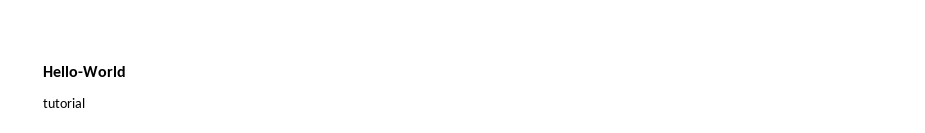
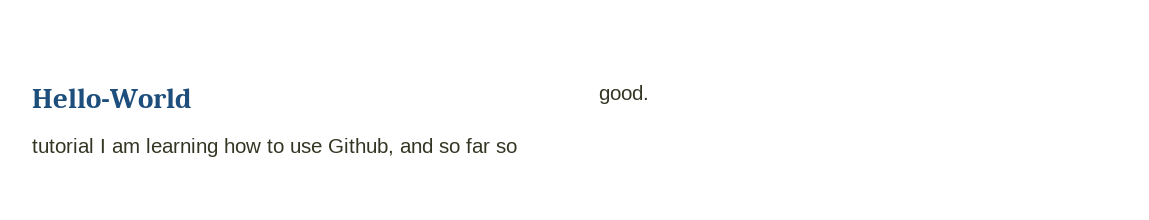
(85, 103) none -> [100,138,517,157] [599,85,649,104] I am learning how to use Github, and so far so good.

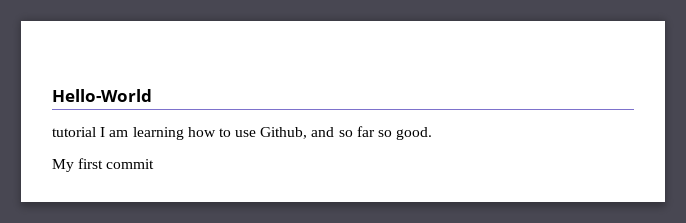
(649, 94) none -> [52,158,155,172] // My first commit

